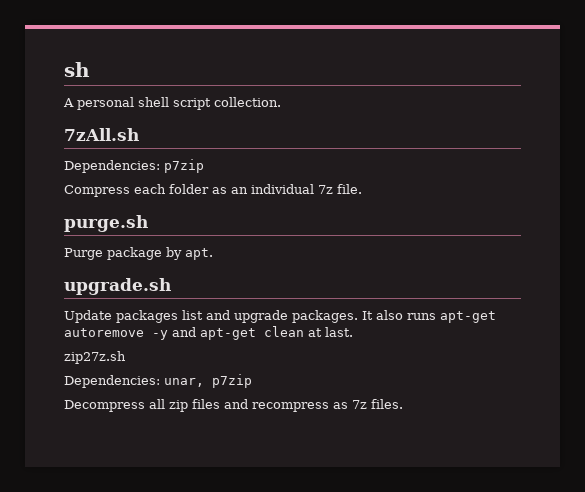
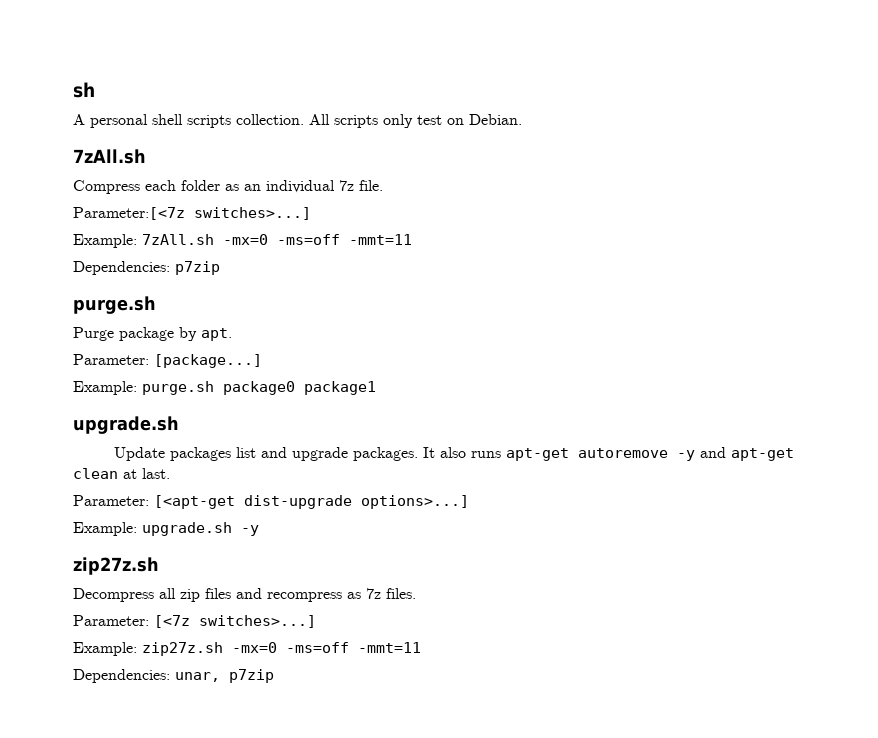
[173,98,211,110] script -> [187,115,231,128] scripts
[64,128,139,141] [64,159,204,173] // 7zAll.sh // Dependencies: p7zip -> [309,114,522,128] [73,149,146,164] All scripts only test on Debian. // 7zAll.sh
(362, 189) none -> [73,207,311,220] [73,234,412,248] [73,261,220,275] // Parameter:[<7z switches>...] // Example: 7zAll.sh -mx=0 -ms=off -mmt=11 // Dependencies: p7zip
(213, 254) none -> [73,354,262,368] [73,381,376,395] // Parameter: [package...] // Example: purge.sh package0 package1
[64,351,126,364] [64,374,252,388] zip27z.sh // Dependencies: unar, p7zip -> [73,495,469,509] [73,522,259,536] [73,557,159,575] Parameter: [<apt-get dist-upgrade options>...] // Example: upgrade.sh -y // zip27z.sh
(403, 404) none -> [73,615,316,628] [73,642,421,656] [73,669,274,683] // Parameter: [<7z switches>...] // Example: zip27z.sh -mx=0 -ms=off -mmt=11 // Dependencies: unar, p7zip

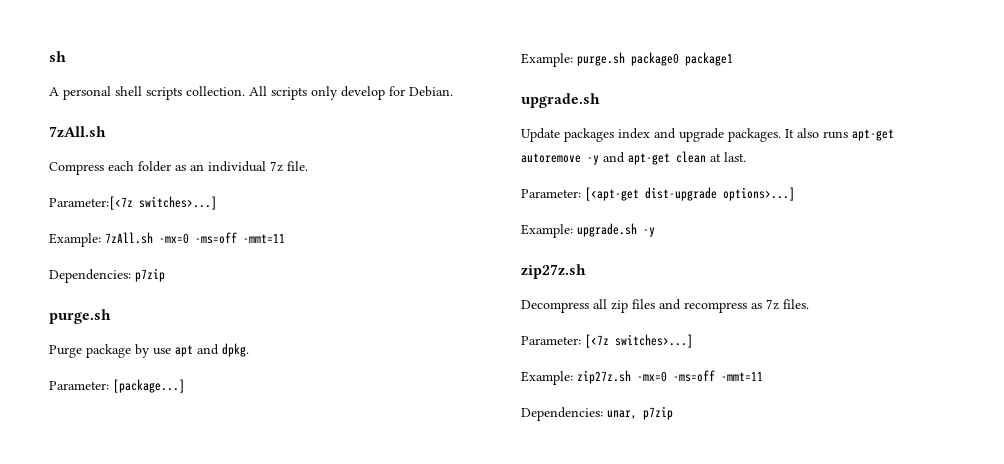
[417,115,464,125] test on -> [341,86,405,100] develop for
[201,328,232,341] apt. -> [153,343,249,357] use apt and dpkg.
[235,447,256,458] list -> [618,128,650,139] index

